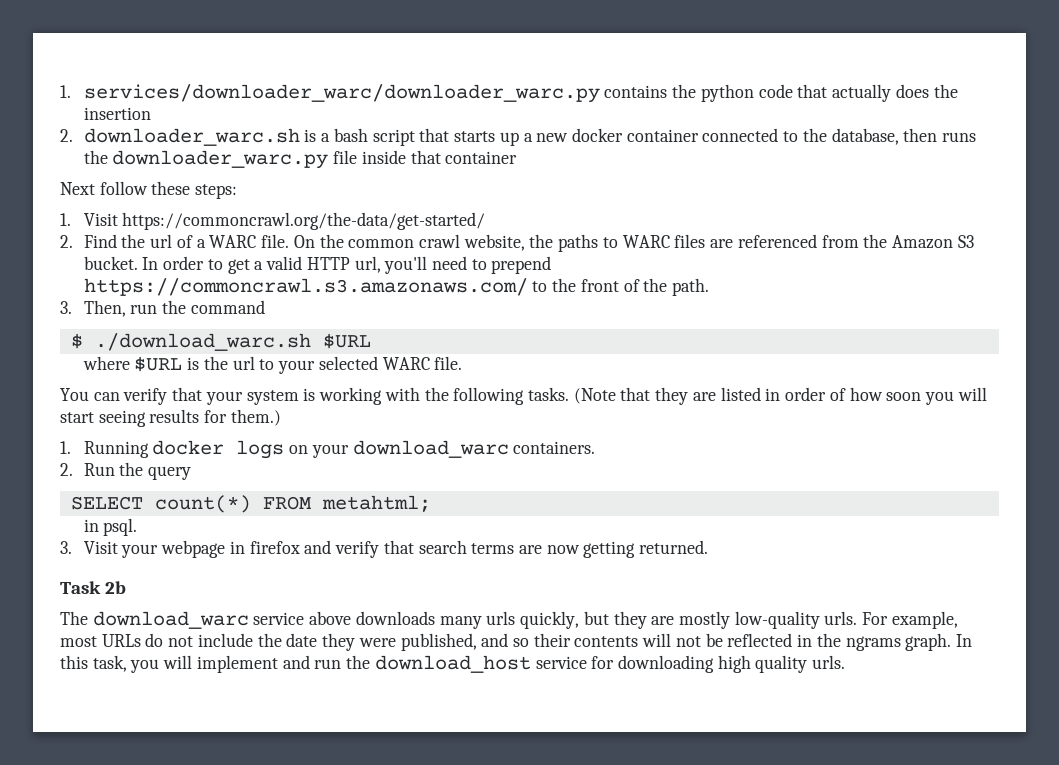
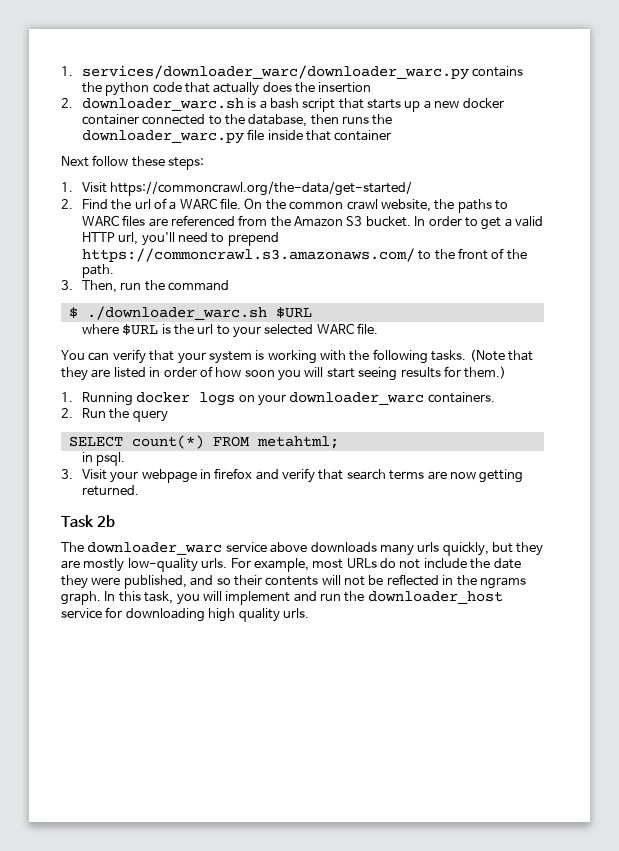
[94,333,311,351] ./download_warc.sh -> [86,306,267,320] ./downloader_warc.sh
[352,440,509,458] download_warc -> [289,392,425,405] downloader_warc
[92,611,249,629] download_warc -> [87,542,223,555] downloader_warc
[374,655,531,673] download_host -> [367,591,503,604] downloader_host

